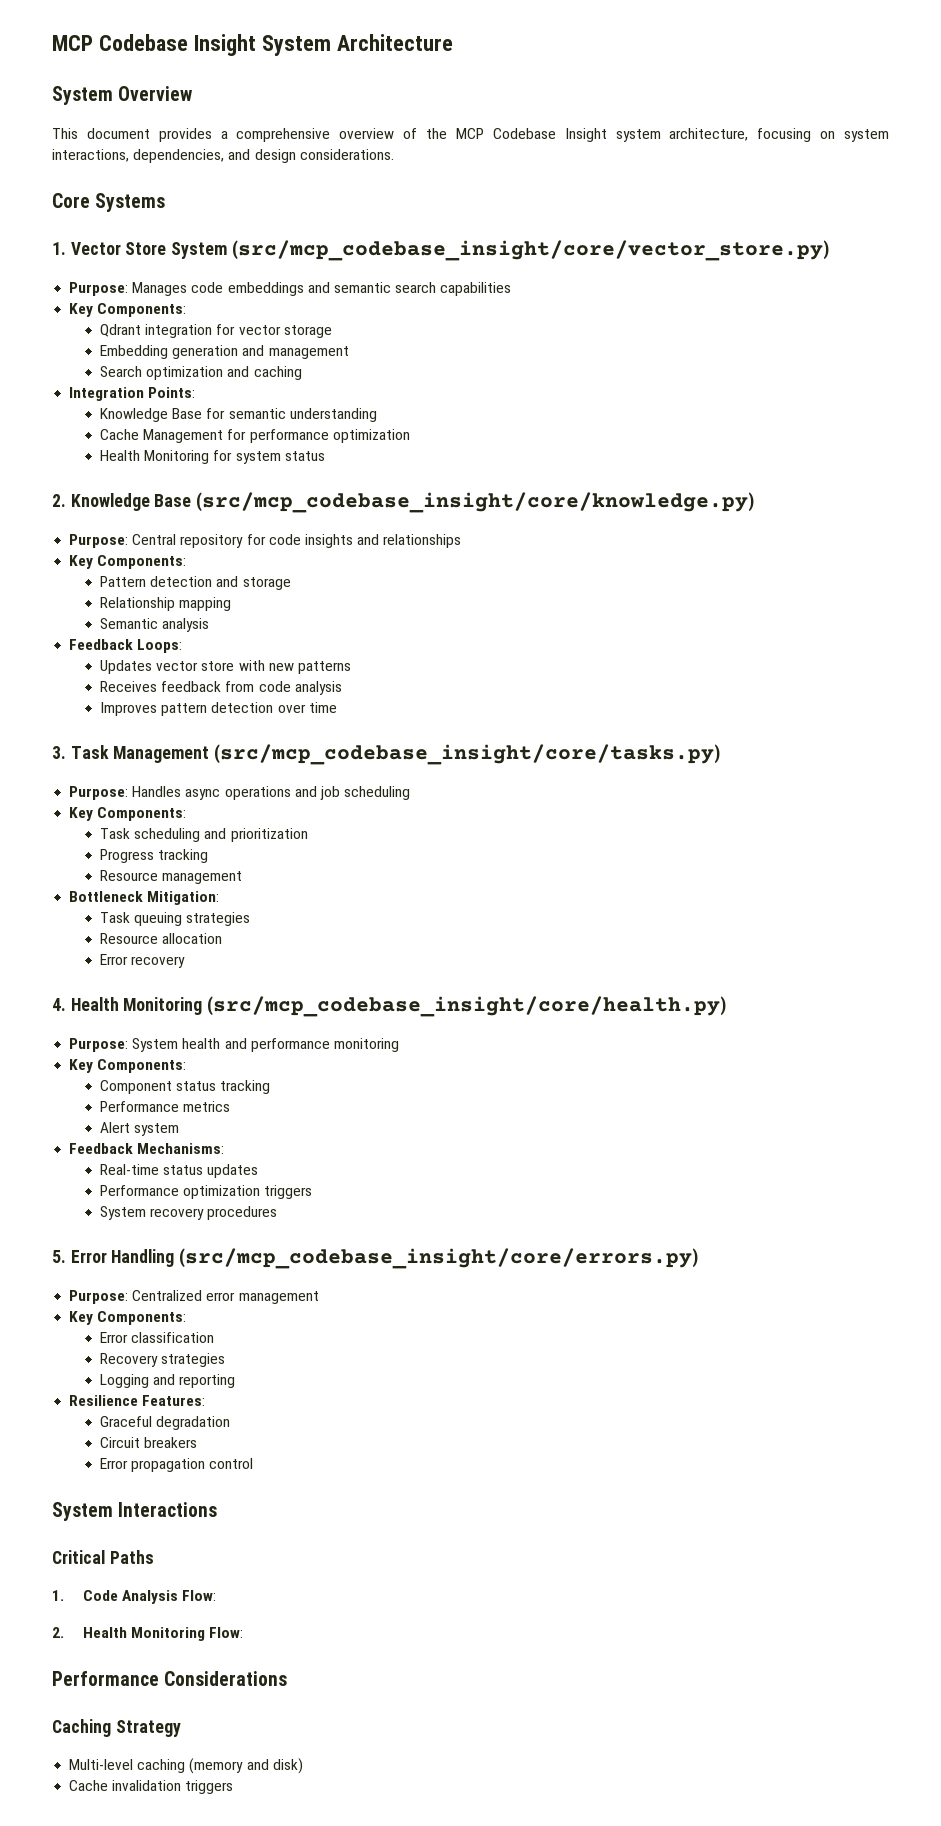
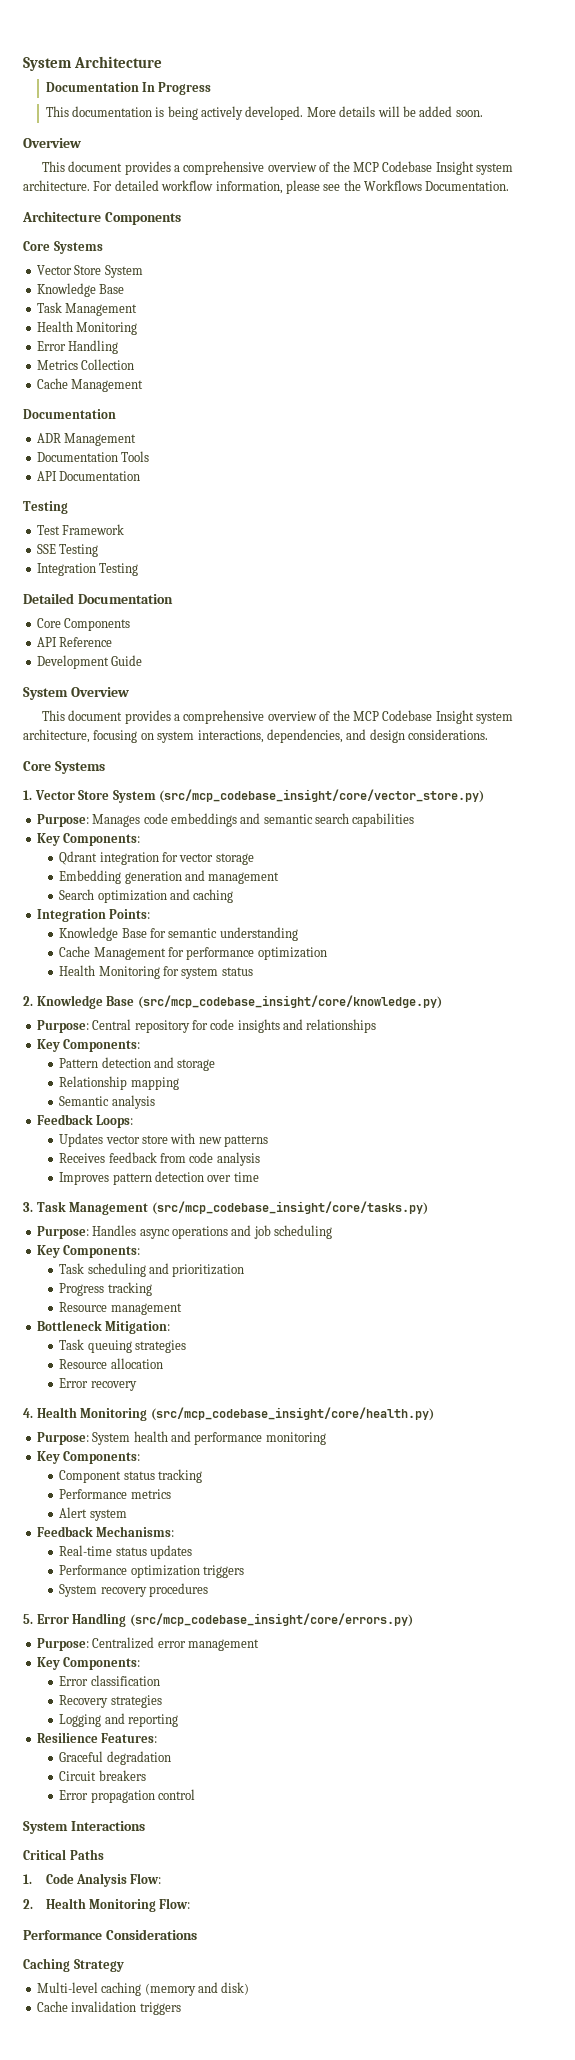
[52,34,453,56] MCP Codebase Insight System Architecture -> [23,56,162,71] [45,82,212,95] [45,106,483,120] [23,138,81,148] [41,161,513,175] [23,180,510,194] [22,211,181,225] [23,241,103,254] [36,265,143,278] [36,283,125,297] [36,302,138,316] [36,321,138,335] [36,340,119,354] [36,359,135,370] [36,378,144,392] [23,409,116,419] [36,433,137,446] [36,451,150,462] [36,471,141,481] [23,501,68,514] [36,524,125,535] [36,544,99,557] [36,563,139,576] [23,593,173,604] [36,618,131,631] [36,637,113,647] [36,655,143,669] System Architecture // Documentation In Progress // This documentation is being actively developed. More details will be added soon. // Overview // This document provides a comprehensive overview of the MCP Codebase Insight system architecture. For detailed workflow information, please see the Workflows Documentation. // Architecture Components // Core Systems // Vector Store System // Knowledge Base // Task Management // Health Monitoring // Error Handling // Metrics Collection // Cache Management // Documentation // ADR Management // Documentation Tools // API Documentation // Testing // Test Framework // SSE Testing // Integration Testing // Detailed Documentation // Core Components // API Reference // Development Guide

